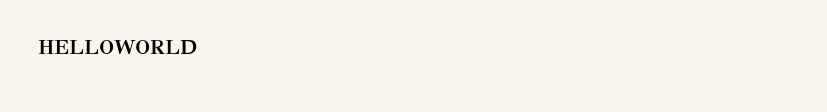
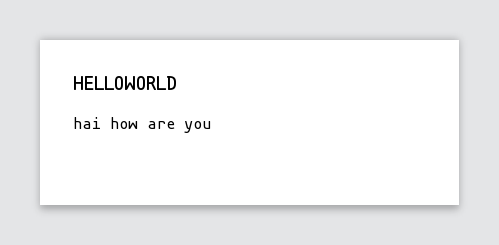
(198, 47) none -> [73,117,211,133] // hai how are you

